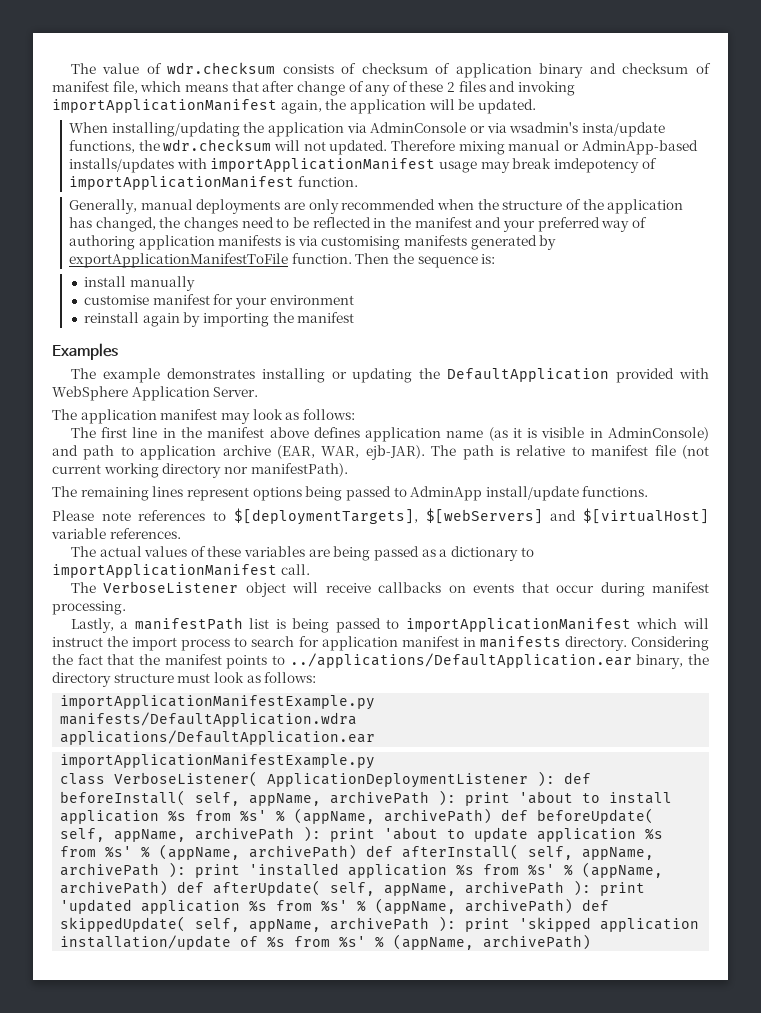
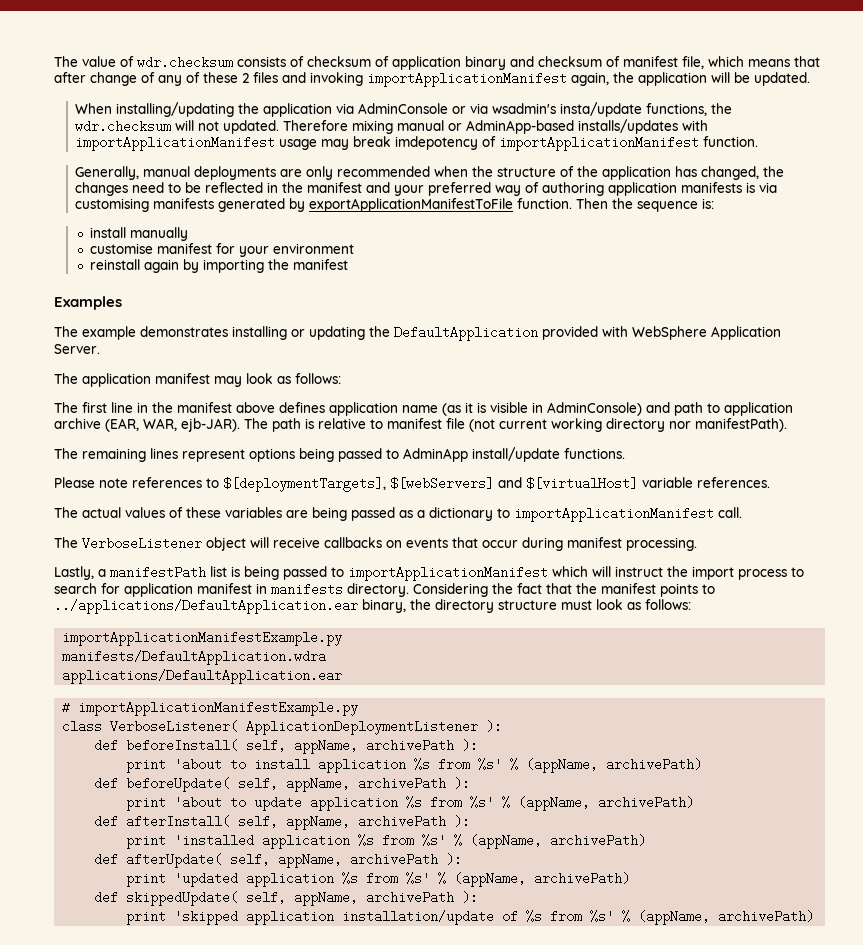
(376, 737) none -> [62,701,71,714] #
(556, 779) none -> (503, 726) //
(457, 798) none -> (479, 745) //
(493, 816) none -> (703, 764) //
(322, 834) none -> (471, 783) //
(358, 852) none -> (695, 802) //
(187, 870) none -> (471, 821) //
(169, 888) none -> (647, 840) //
(592, 888) none -> (463, 859) //
(574, 906) none -> (631, 878) //
(457, 924) none -> (479, 897) //

